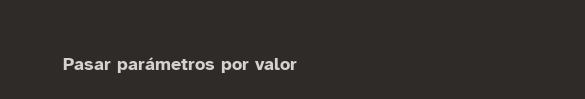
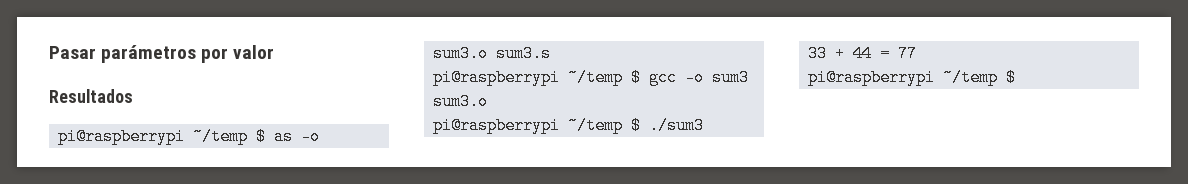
(297, 64) none -> [49,89,133,103] [58,128,320,145] [433,45,551,62] [433,69,749,86] [433,93,488,110] [433,117,704,134] [808,45,917,62] [808,69,1016,86] // Resultados // pi@raspberrypi ~/temp $ as -o sum3.o sum3.s // pi@raspberrypi ~/temp $ gcc -o sum3 sum3.o // pi@raspberrypi ~/temp $ ./sum3 // 33 + 44 = 77 // pi@raspberrypi ~/temp $

